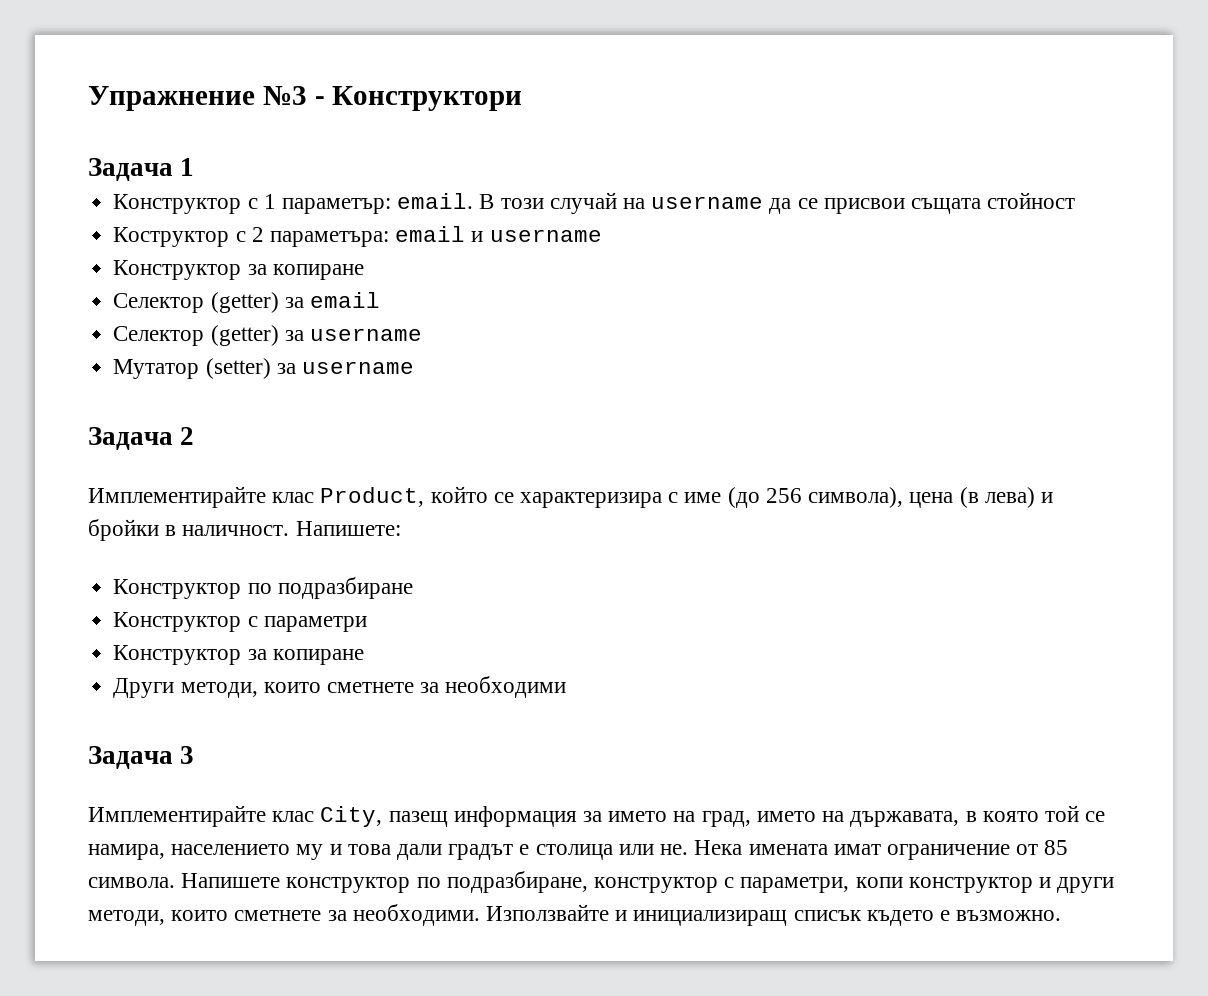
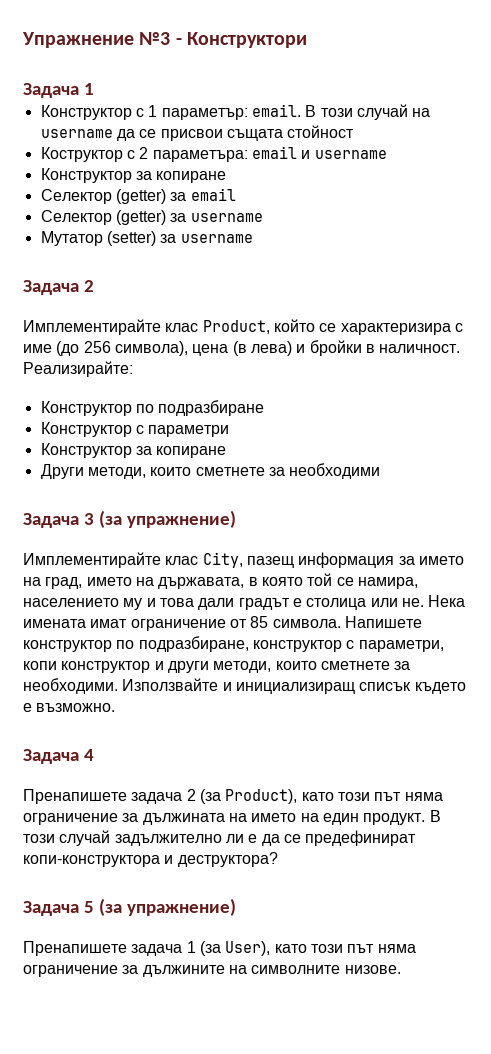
[295,521,401,536] Напишете: -> [23,361,133,377] Реализирайте:
(195, 755) none -> [98,510,236,528] (за упражнение)
(1062, 915) none -> [23,749,94,764] [23,789,443,804] [23,810,441,825] [23,830,417,846] [23,852,278,867] [23,898,236,916] [23,941,416,956] [23,965,401,977] // Задача 4 // Пренапишете задача 2 (за Product), като този път няма ограничение за дължината на името на един продукт. В този случай задължително ли е да се предефинират копи-конструктора и деструктора? // Задача 5 (за упражнение) // Пренапишете задача 1 (за User), като този път няма ограничение за дължините на символните низове.

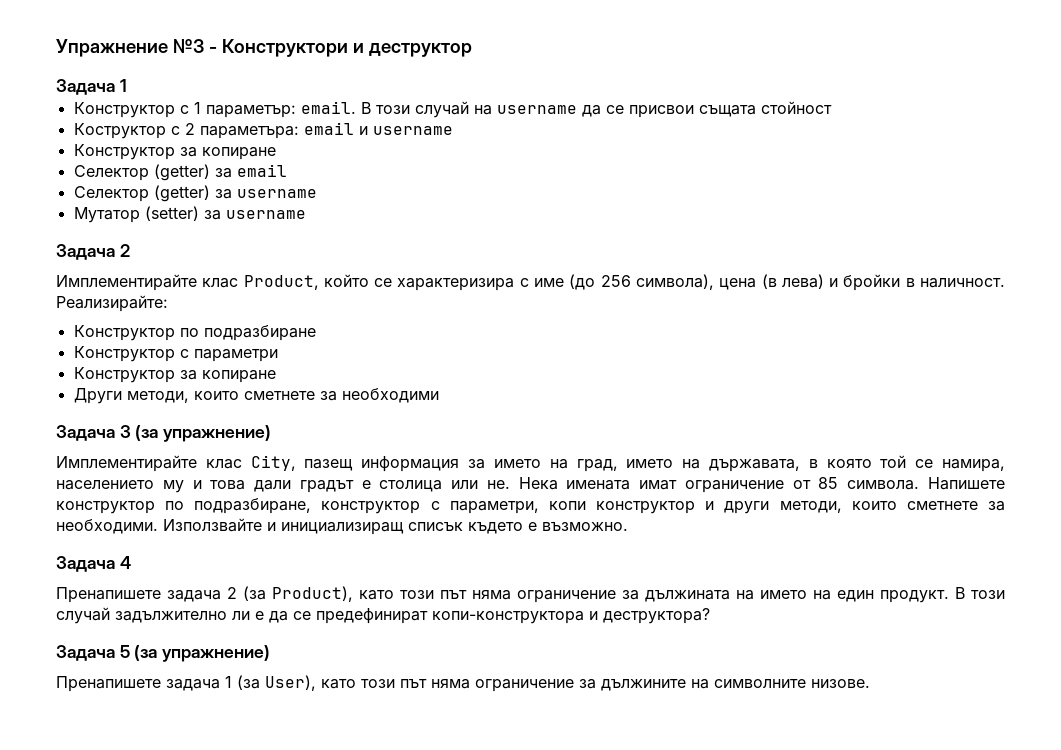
(307, 40) none -> [352,43,472,57] и деструктор

